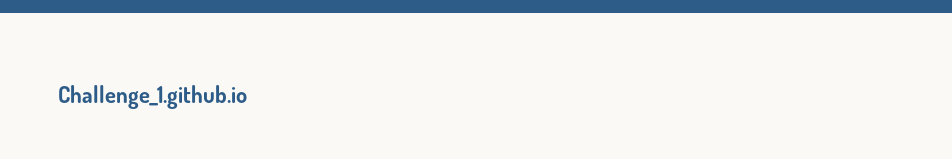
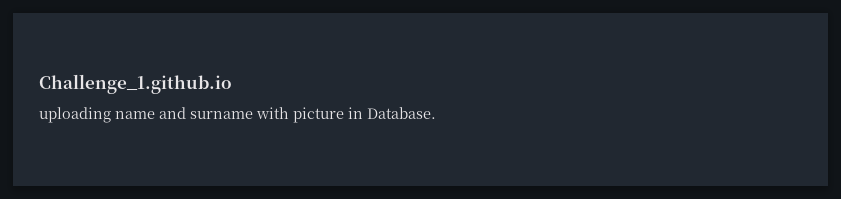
(247, 97) none -> [39,107,436,123] // uploading name and surname with picture in Database.

